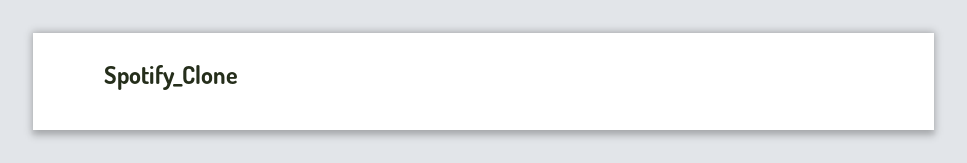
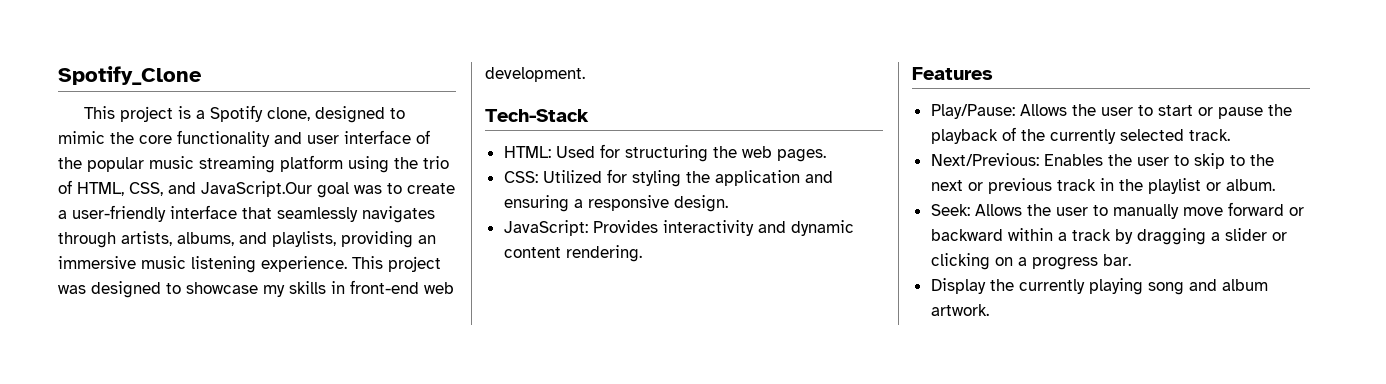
(238, 77) none -> [83,105,405,123] [58,130,430,147] [58,155,449,173] [58,180,455,198] [58,205,435,223] [58,231,436,248] [58,256,441,273] [58,280,454,298] [485,67,585,82] [485,109,589,122] [503,144,826,162] [503,169,833,187] [503,195,728,212] [503,220,854,236] [503,245,642,262] [912,67,993,80] [930,104,1292,119] [930,127,1230,144] [930,153,1274,169] [930,178,1275,194] [930,202,1304,219] [930,228,1287,245] [930,253,1131,270] [930,278,1268,295] [930,304,989,316] // This project is a Spotify clone, designed to mimic the core functionality and user interface of the popular music streaming platform using the trio of HTML, CSS, and JavaScript.Our goal was to create a user-friendly interface that seamlessly navigates through artists, albums, and playlists, providing an immersive music listening experience. This project was designed to showcase my skills in front-end web development. // Tech-Stack // HTML: Used for structuring the web pages. // CSS: Utilized for styling the application and ensuring a responsive design. // JavaScript: Provides interactivity and dynamic content rendering. // Features // Play/Pause: Allows the user to start or pause the playback of the currently selected track. // Next/Previous: Enables the user to skip to the next or previous track in the playlist or album. // Seek: Allows the user to manually move forward or backward within a track by dragging a slider or clicking on a progress bar. // Display the currently playing song and album artwork.

